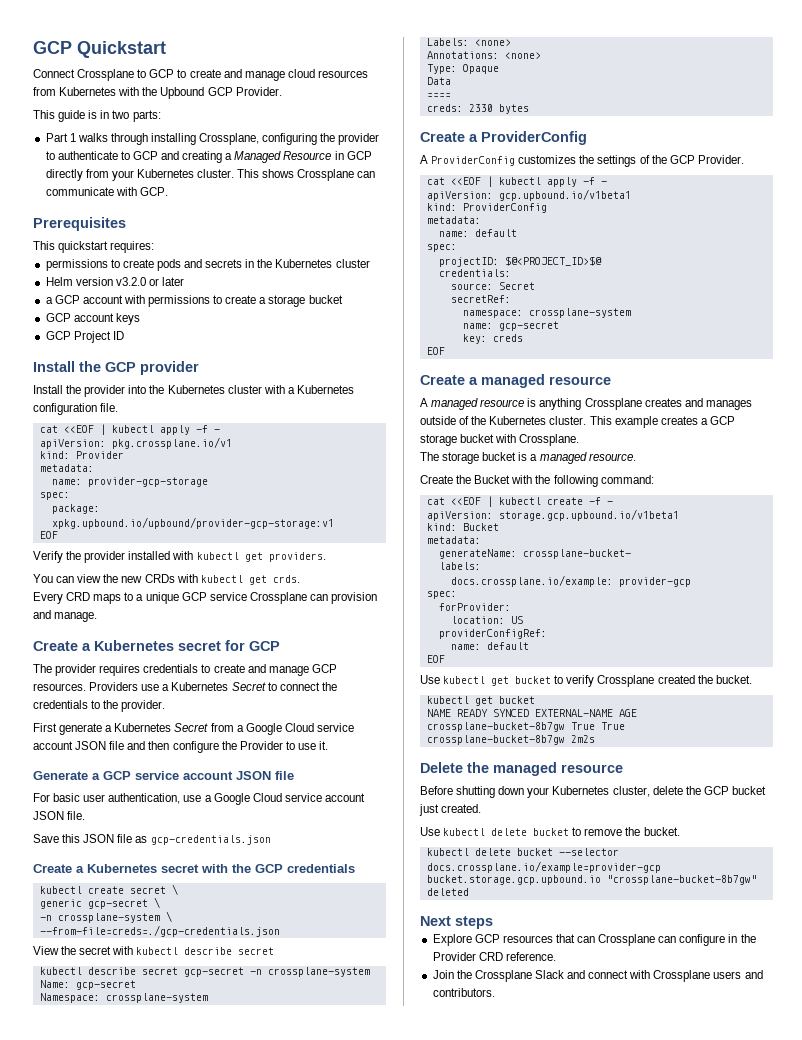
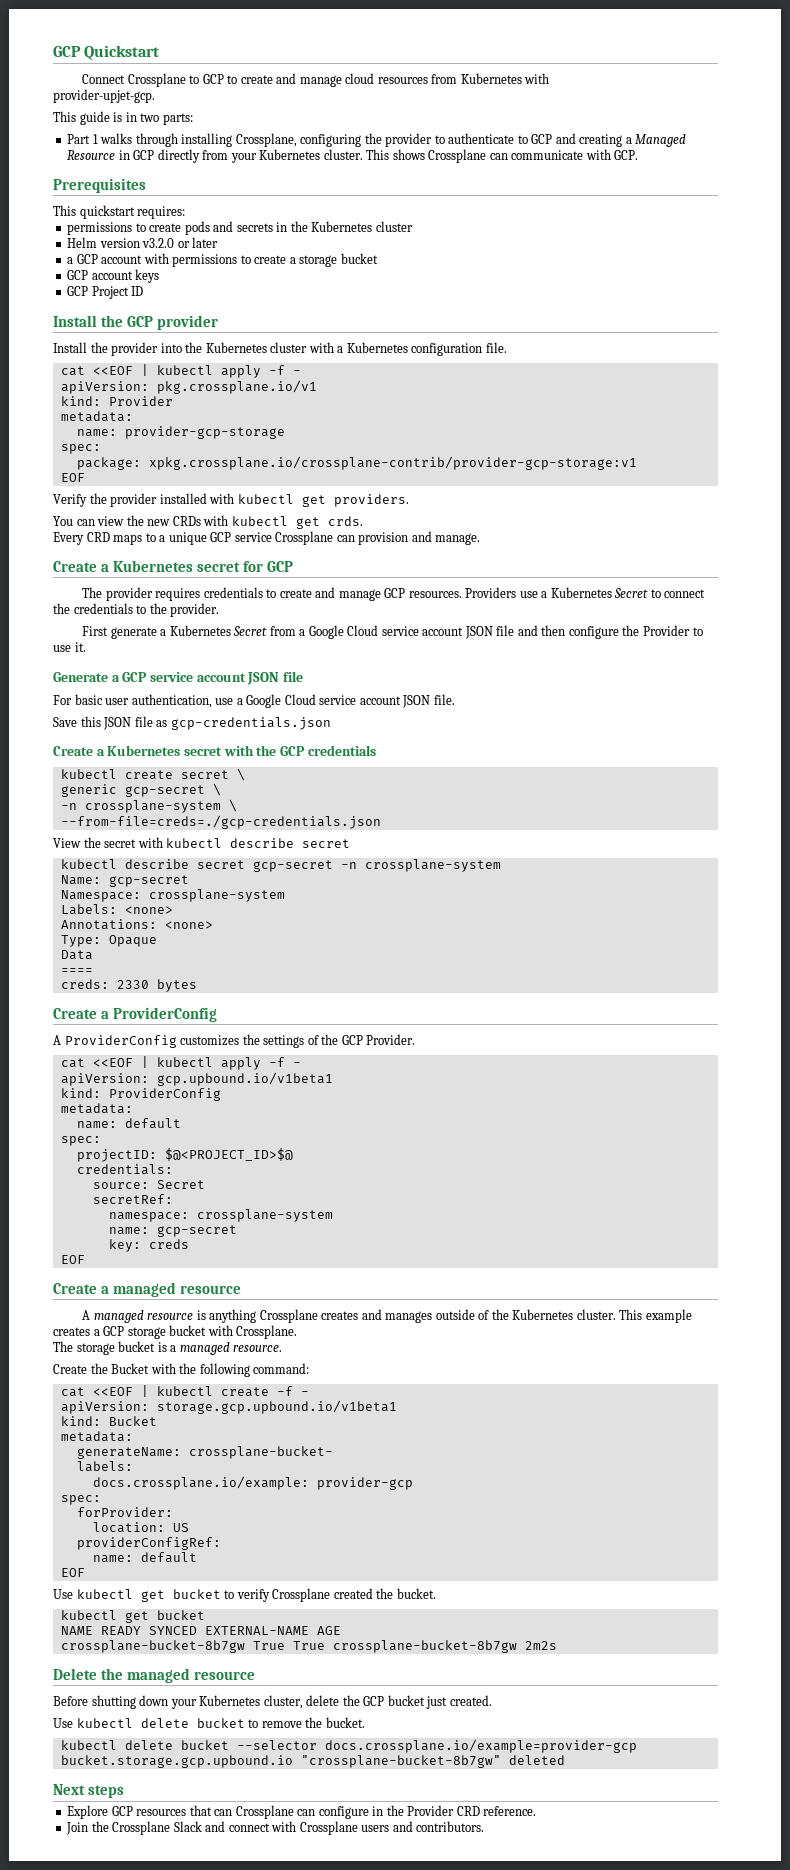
[142,87,282,99] the Upbound GCP Provider. -> [53,89,155,103] // provider-upjet-gcp.
[51,517,334,529] xpkg.upbound.io/upbound/provider-gcp-storage:v1 -> [148,456,637,470] xpkg.crossplane.io/crossplane-contrib/provider-gcp-storage:v1

